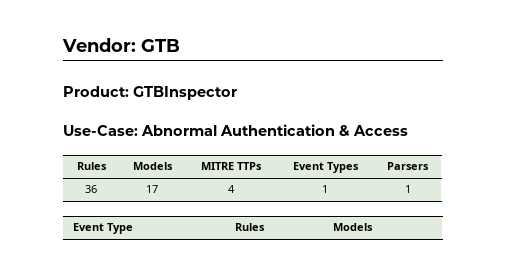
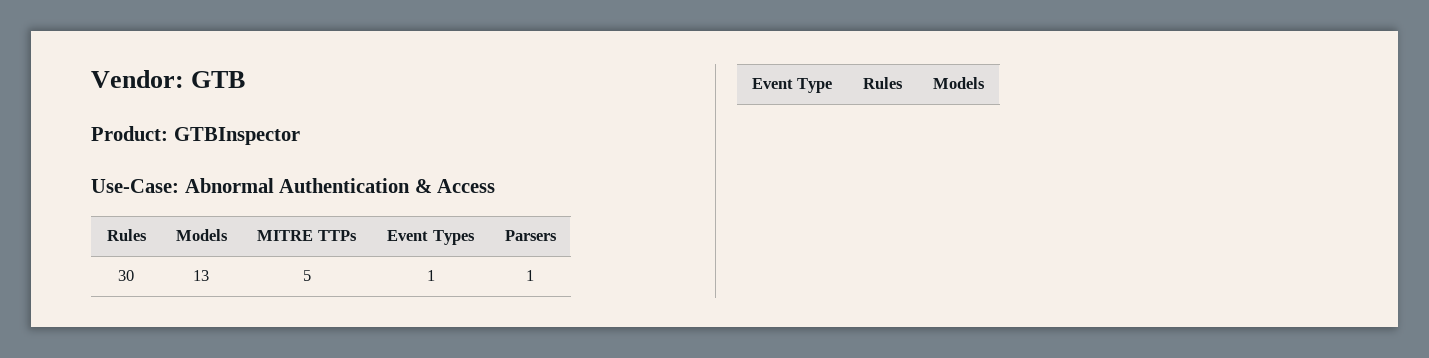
[85,185,97,193] [146,185,158,193] [228,185,235,193] 36 | 17 | 4 -> [118,270,134,281] [193,270,209,281] [302,270,311,281] 30 | 13 | 5

